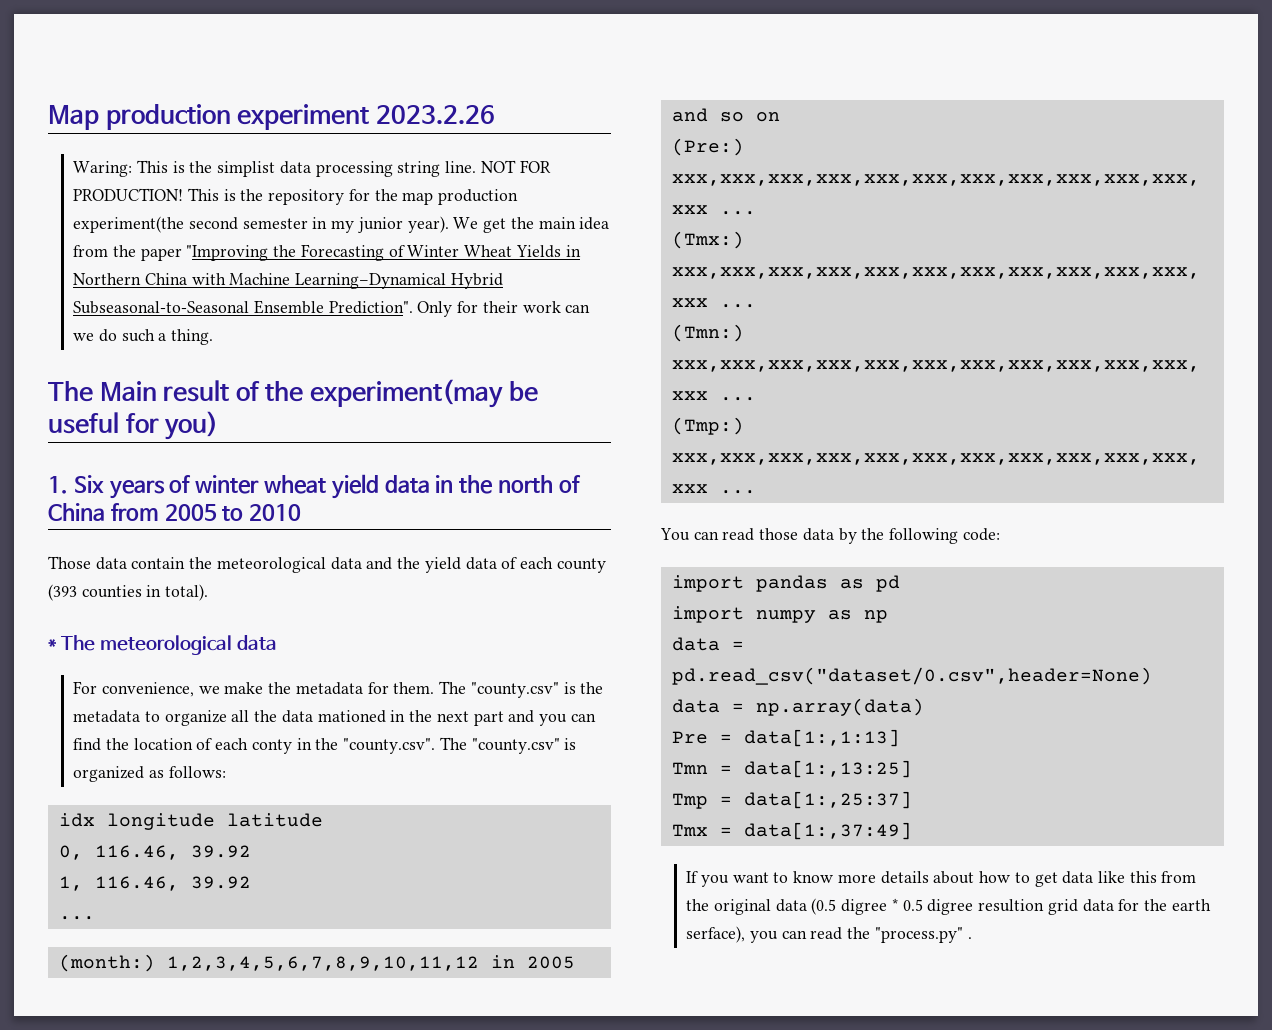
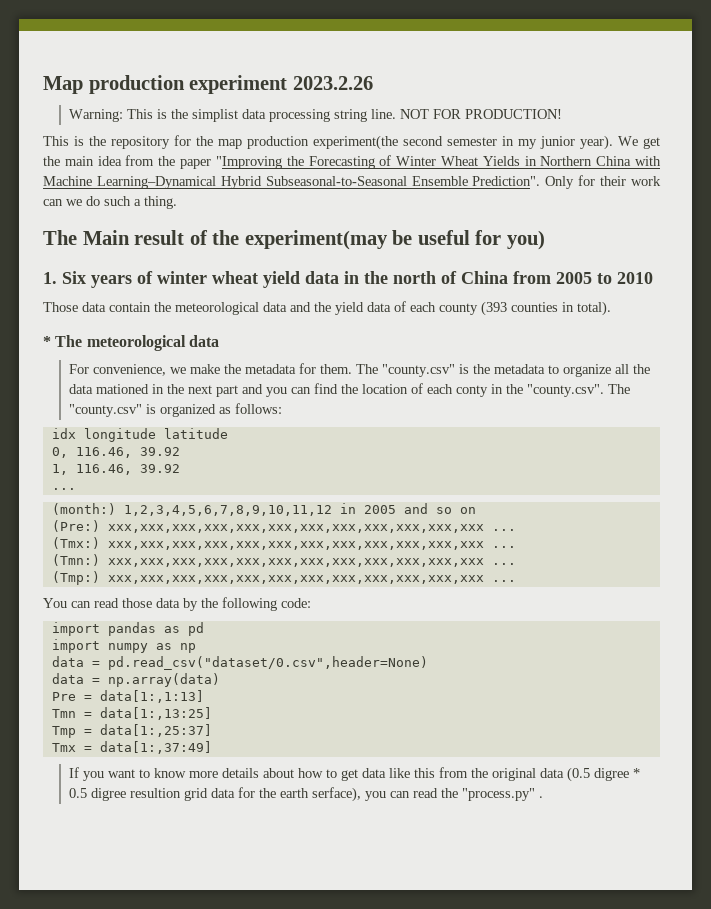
[73,161,133,177] Waring: -> [69,109,124,122] Warning:
(184, 194) none -> (563, 114) //

